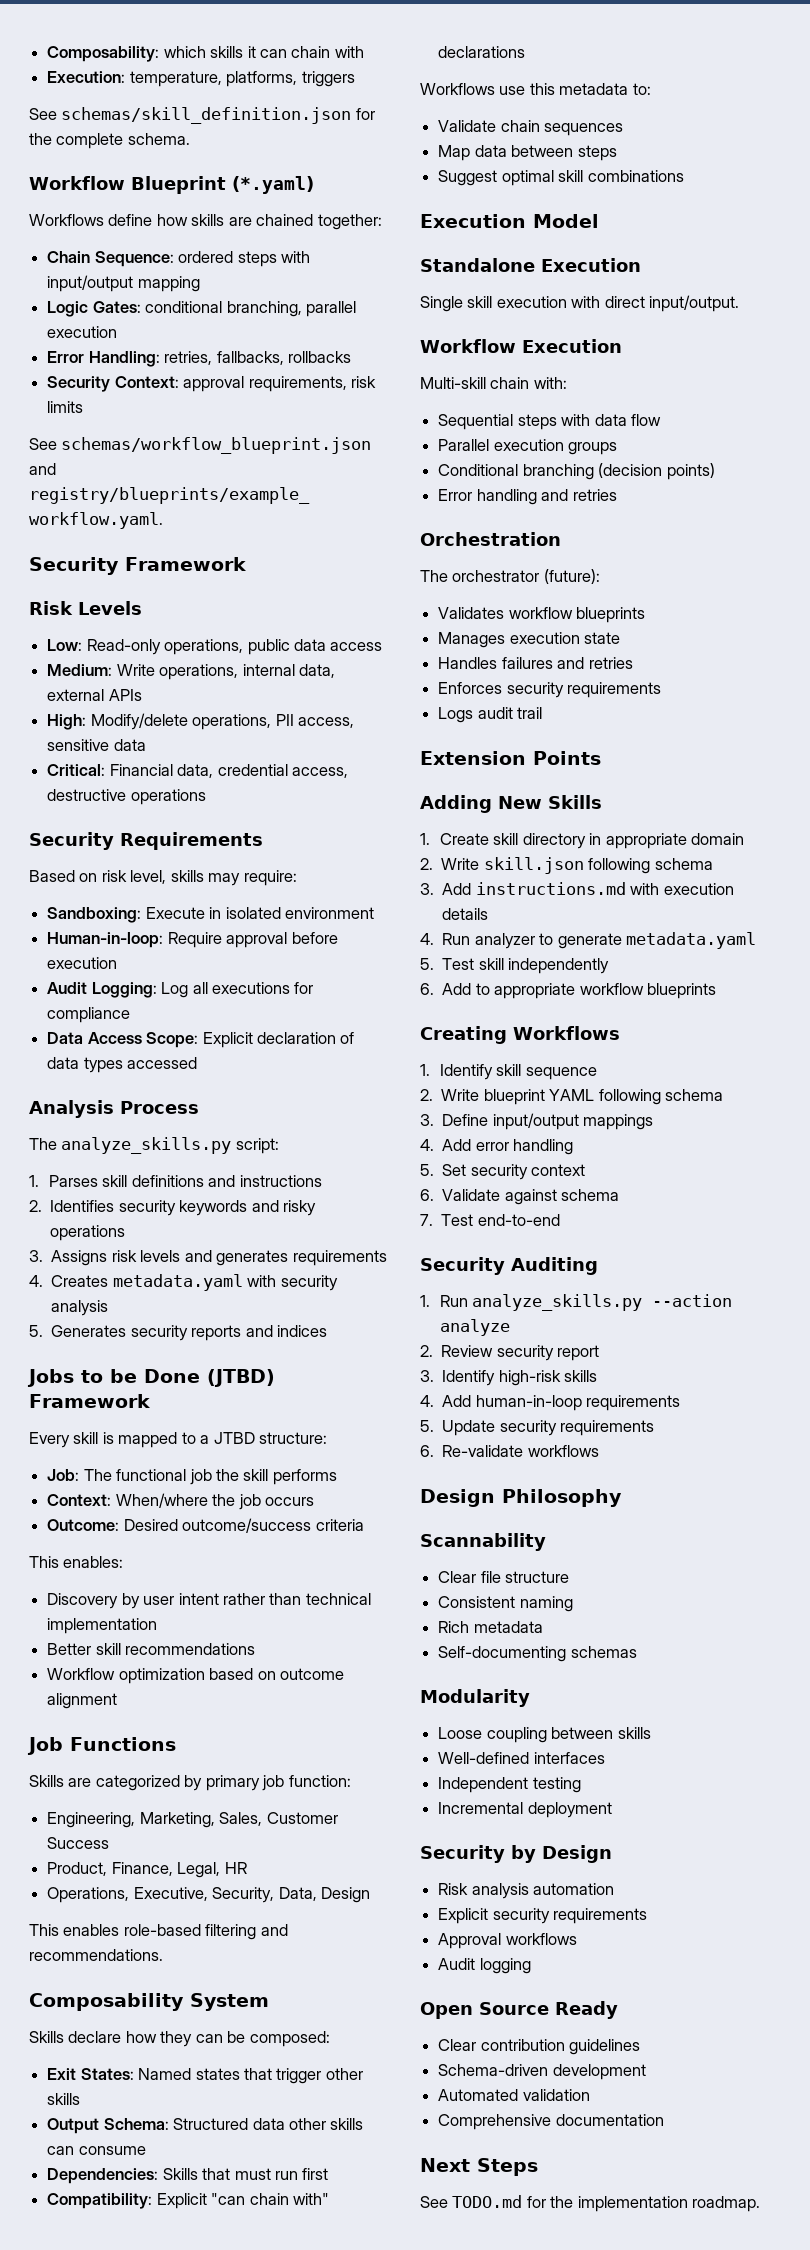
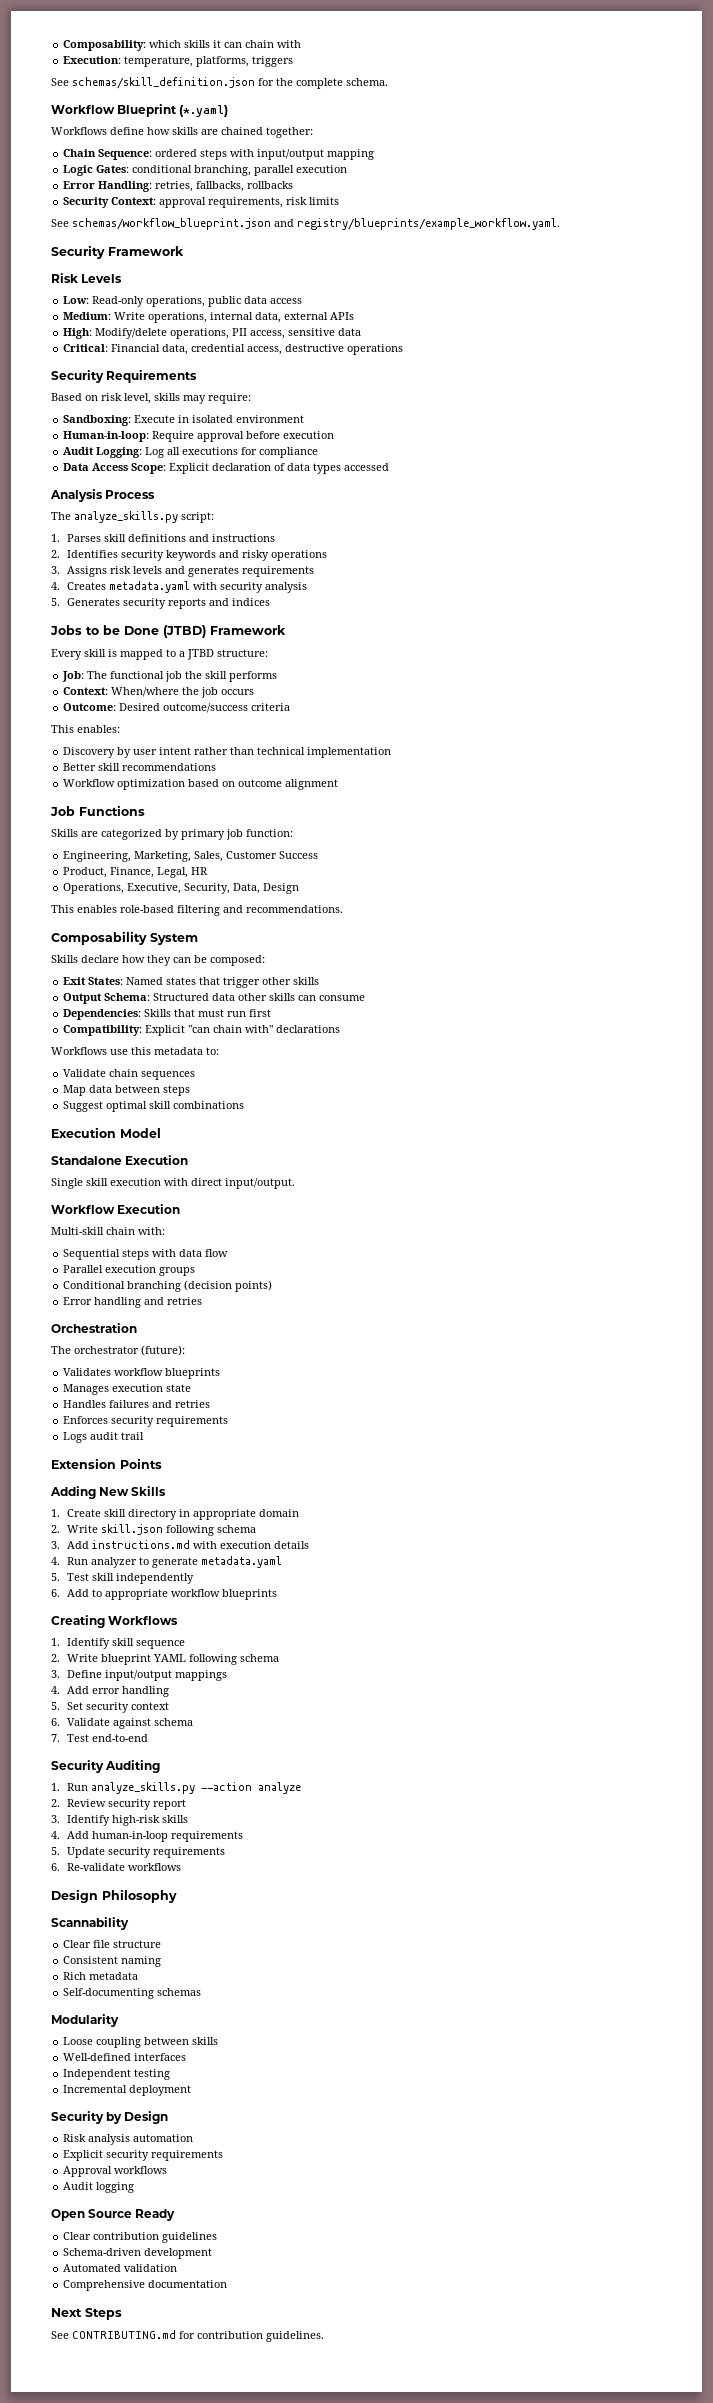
[452,2195,761,2212] TODO.md for the implementation roadmap. -> [72,2330,324,2342] CONTRIBUTING.md for contribution guidelines.

